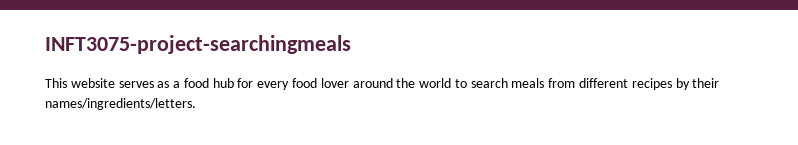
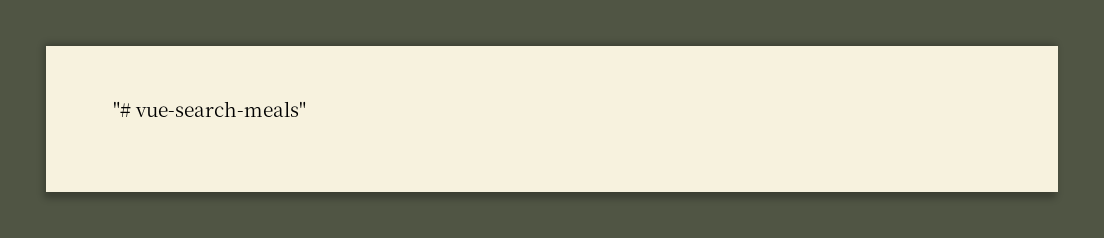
[45,35,351,54] [45,78,720,90] [45,98,196,110] INFT3075-project-searchingmeals // This website serves as a food hub for every food lover around the world to search meals from different recipes by their names/ingredients/letters. -> [113,101,307,117] "# vue-search-meals"

